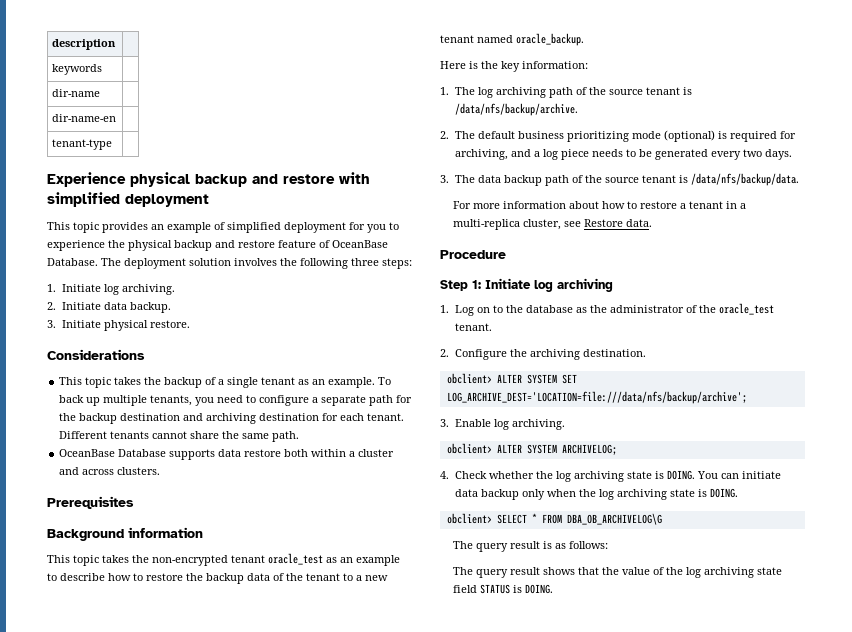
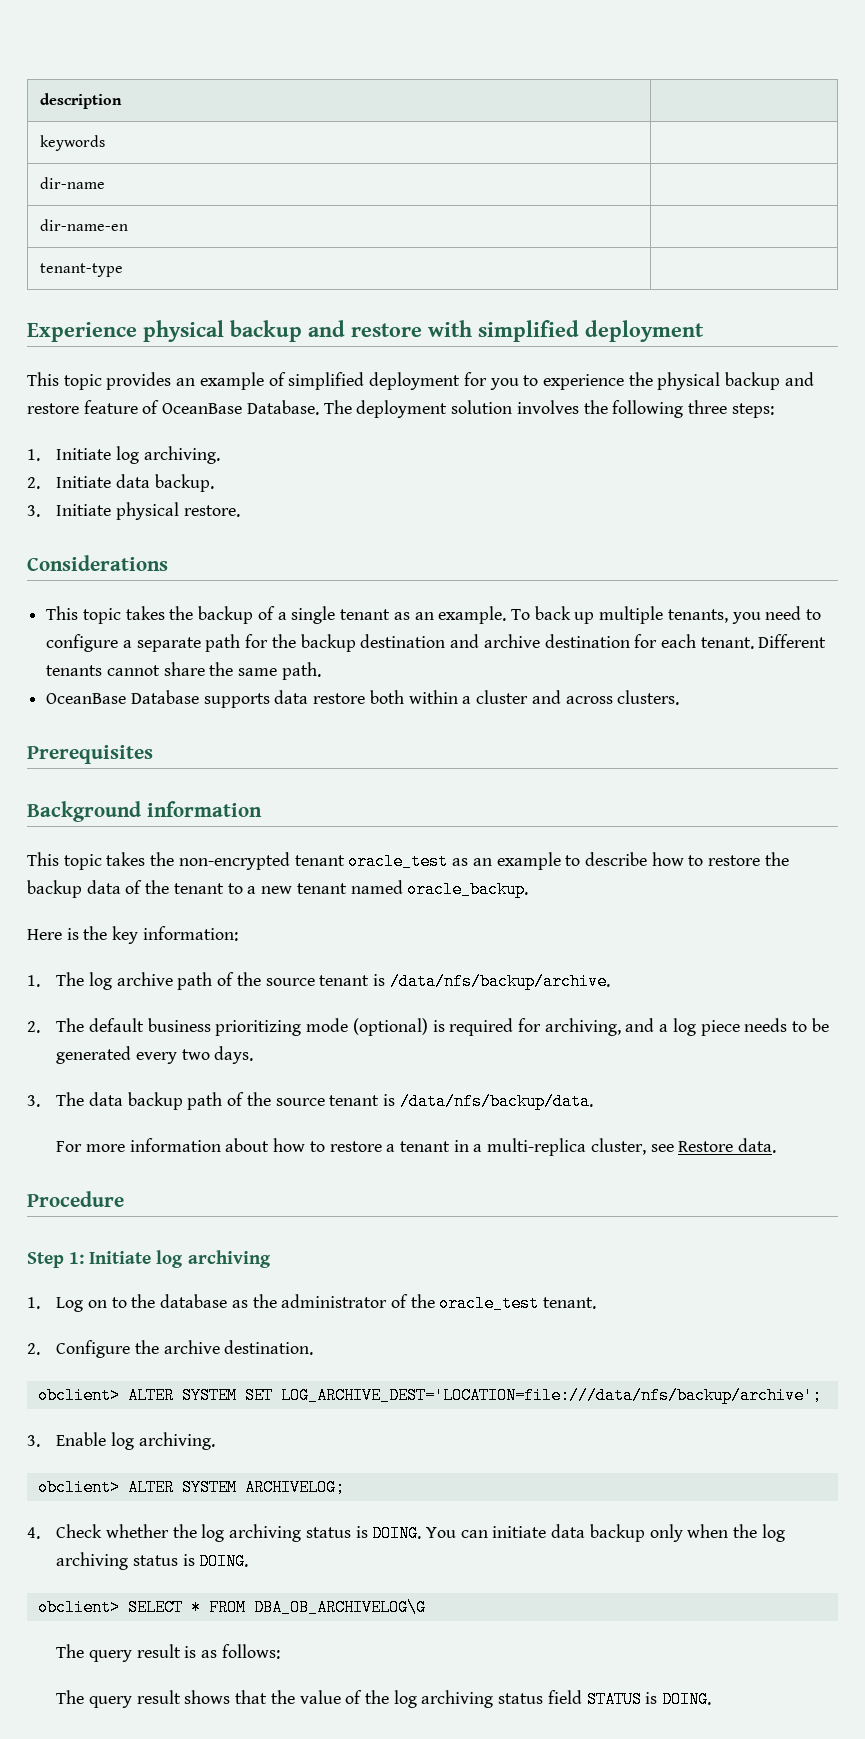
[206,413,257,424] archiving -> [483,634,540,648] archive
[495,87,546,98] archiving -> [116,972,173,986] archive
[529,349,580,360] archiving -> [163,1340,220,1354] archive
[626,471,652,479] state -> [305,1527,351,1538] status
[669,489,695,497] state -> [132,1555,178,1566] status
[756,567,782,575] state -> [498,1693,544,1704] status

